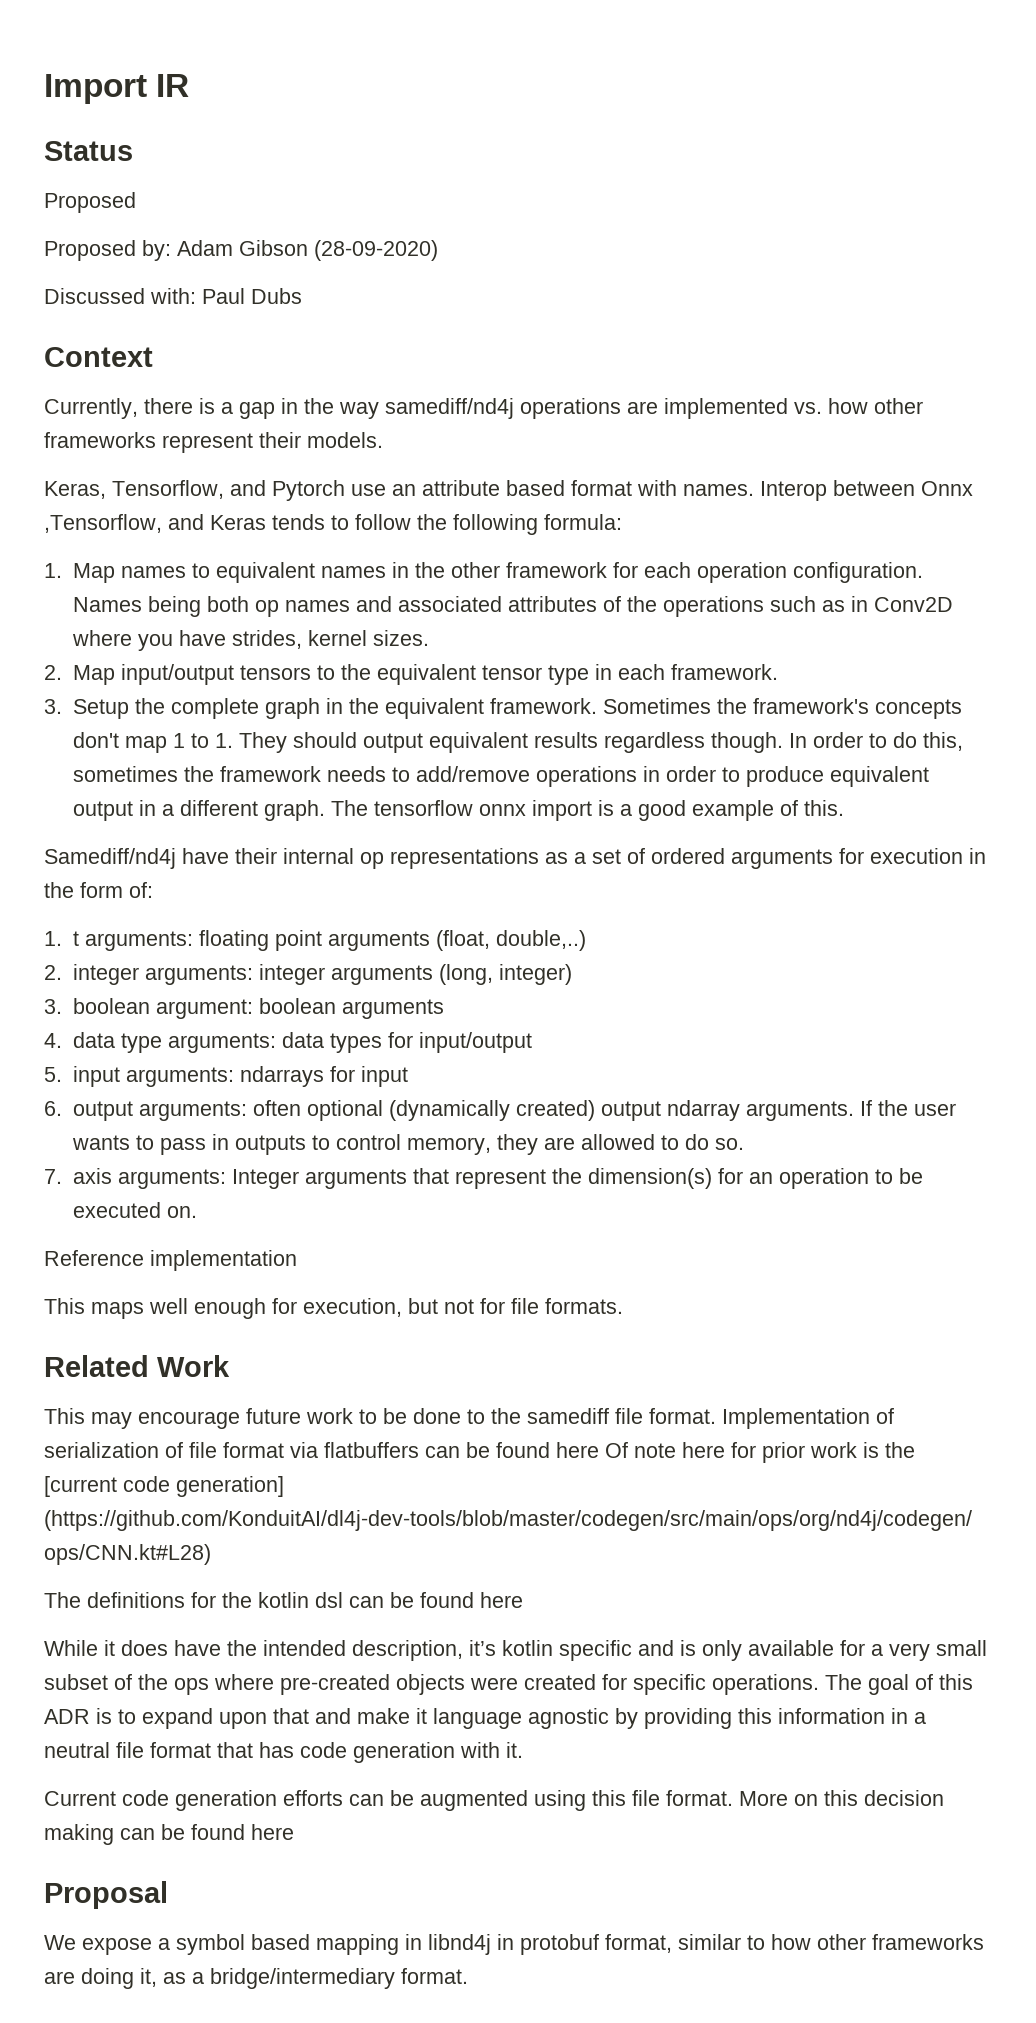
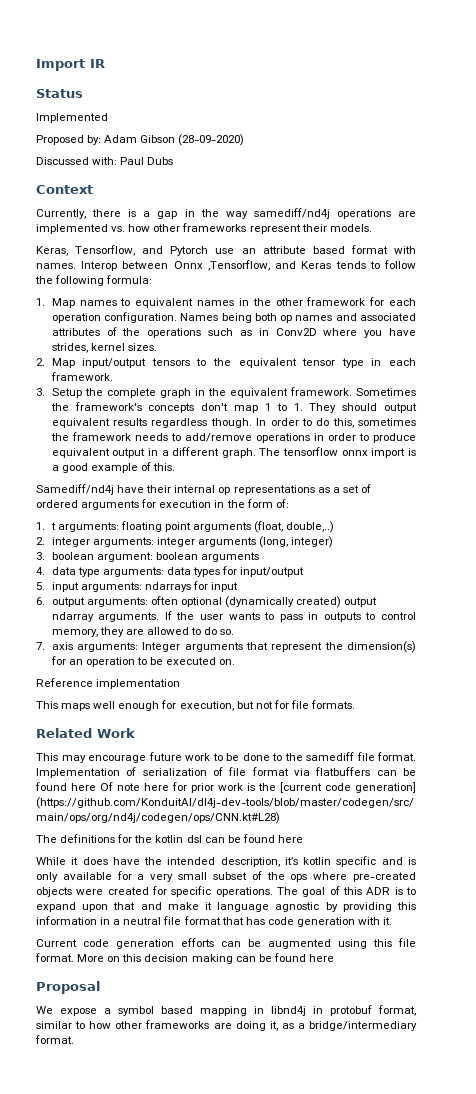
[44,192,136,213] Proposed -> [36,113,108,123] Implemented

